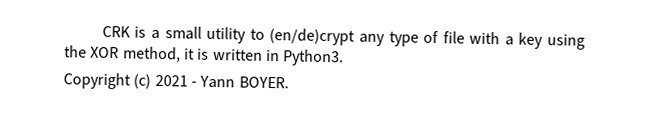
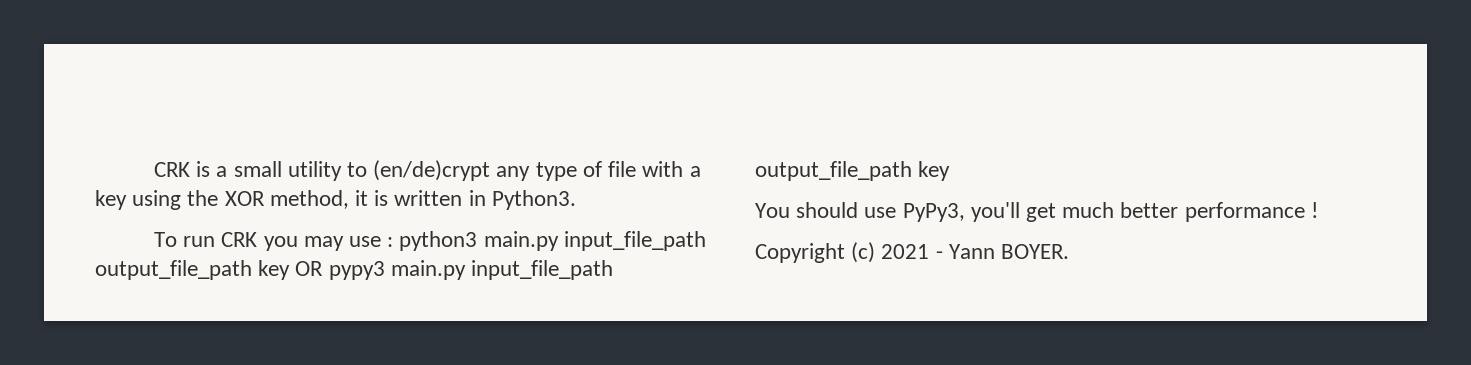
(345, 58) none -> [153,231,706,251] [95,260,614,280] [755,161,951,181] [755,202,1318,222] // To run CRK you may use : python3 main.py input_file_path output_file_path key OR pypy3 main.py input_file_path output_file_path key // You should use PyPy3, you'll get much better performance !

